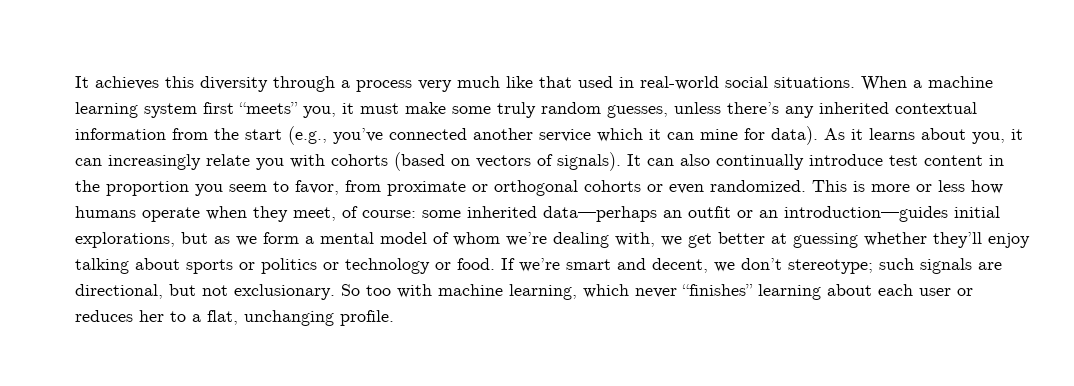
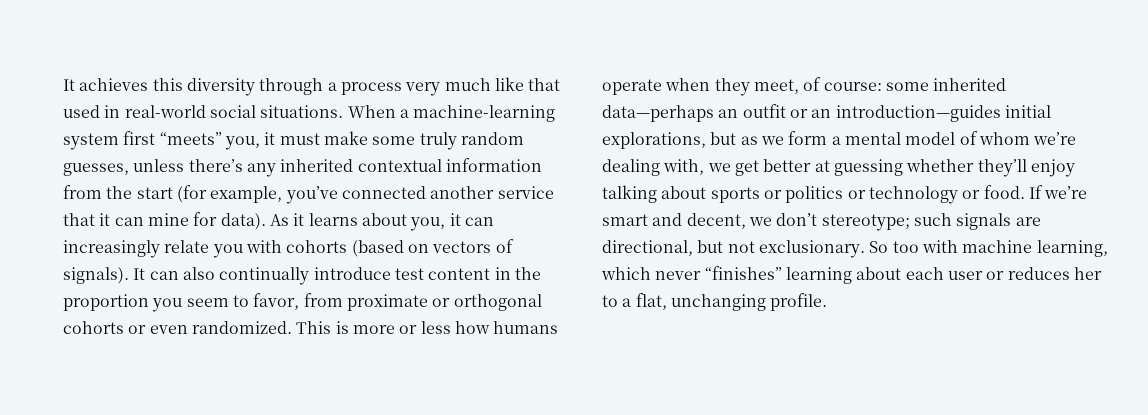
[928,76,993,88] [75,102,138,118] machine learning -> [413,105,556,122] machine-learning
[288,126,327,145] (e.g., -> [176,185,283,203] (for example,
[597,128,643,142] which -> [63,213,95,226] that

